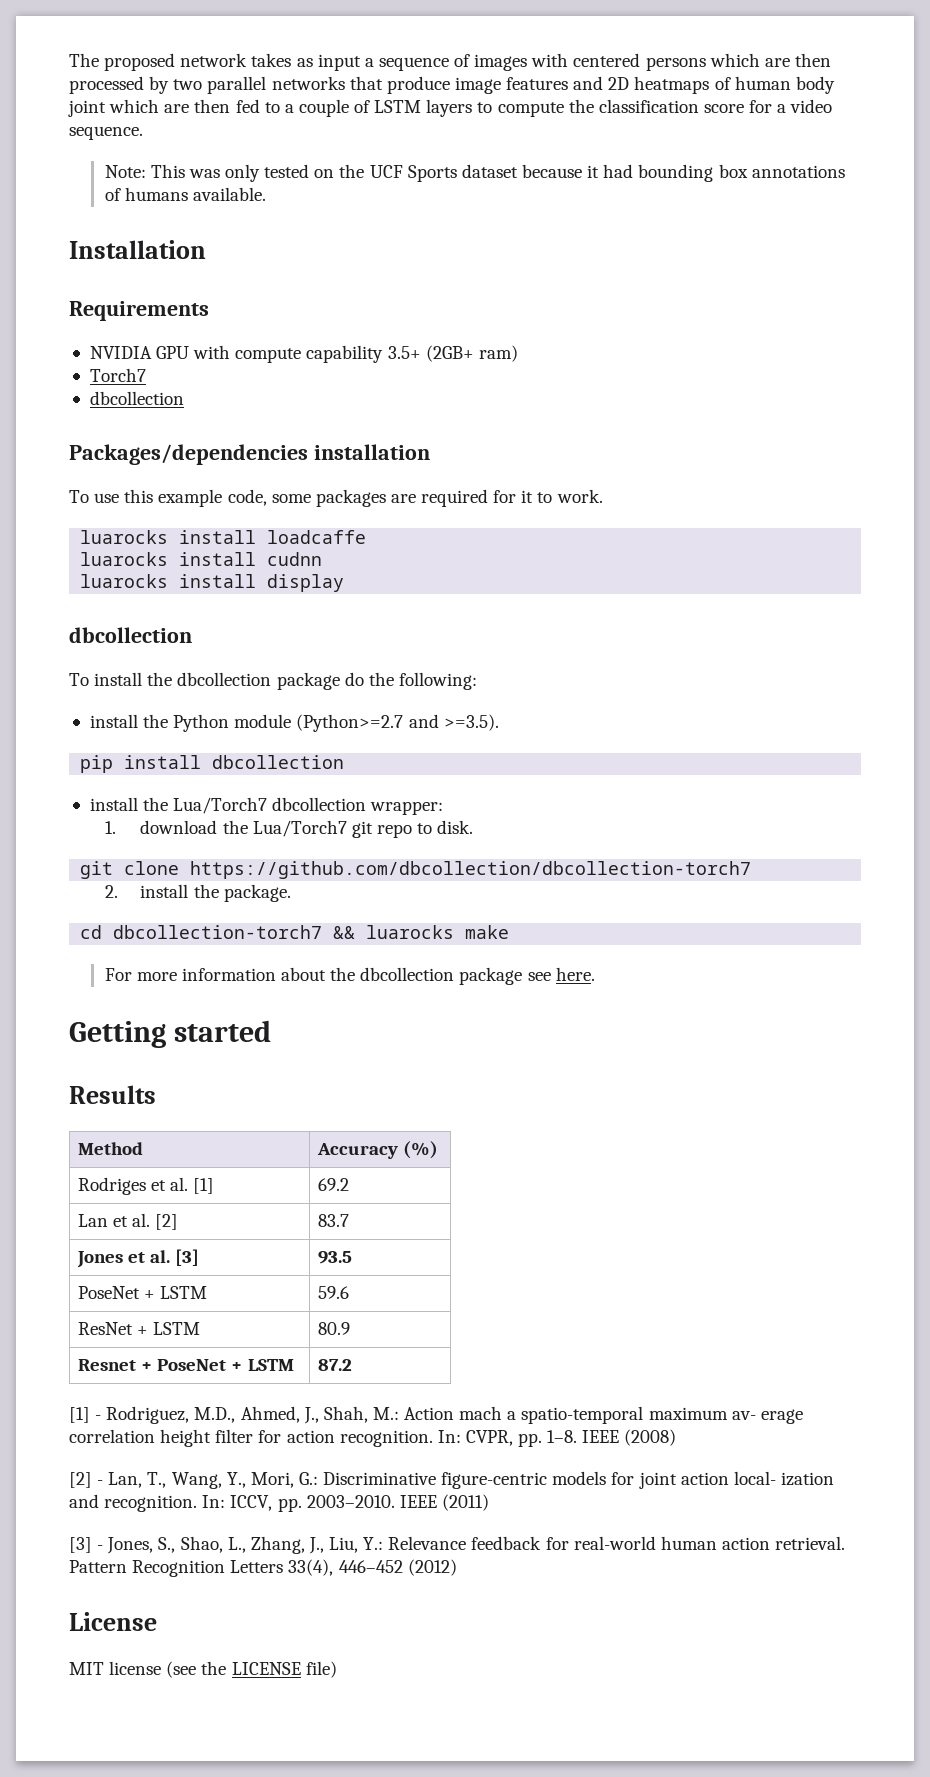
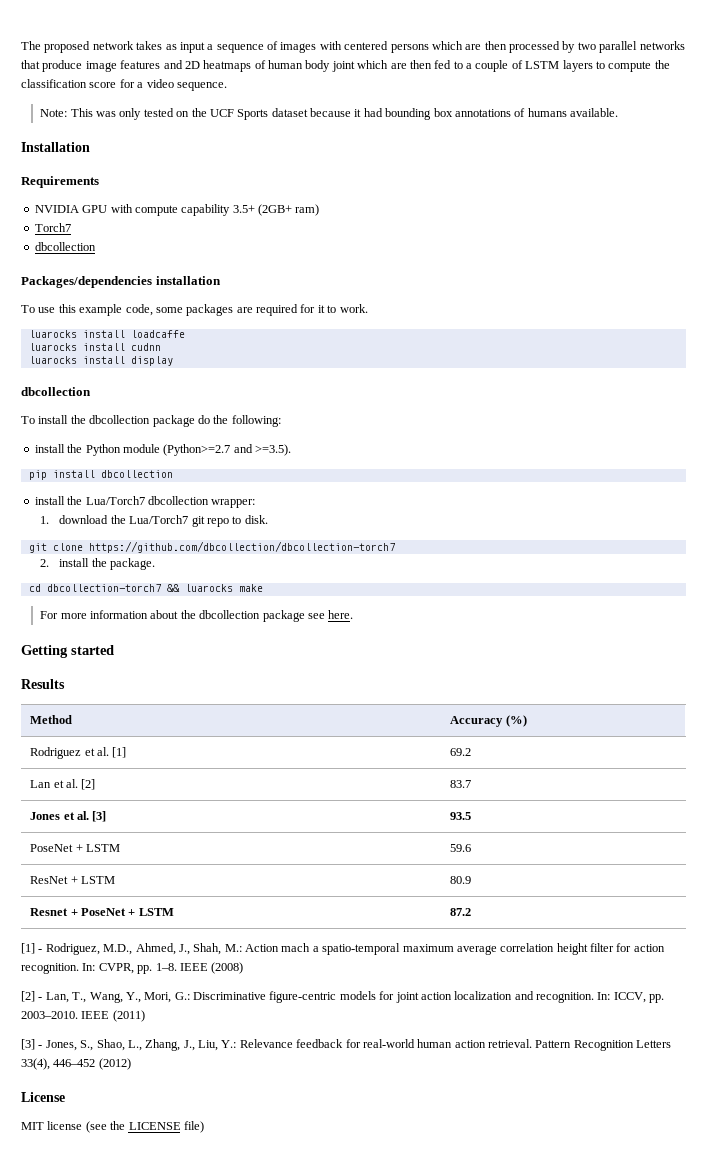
[78,1177,147,1195] Rodriges -> [30,747,82,759] Rodriguez
[731,1409,803,1424] av- erage -> [456,945,497,955] average
[733,1471,834,1486] local- ization -> [454,991,513,1000] localization

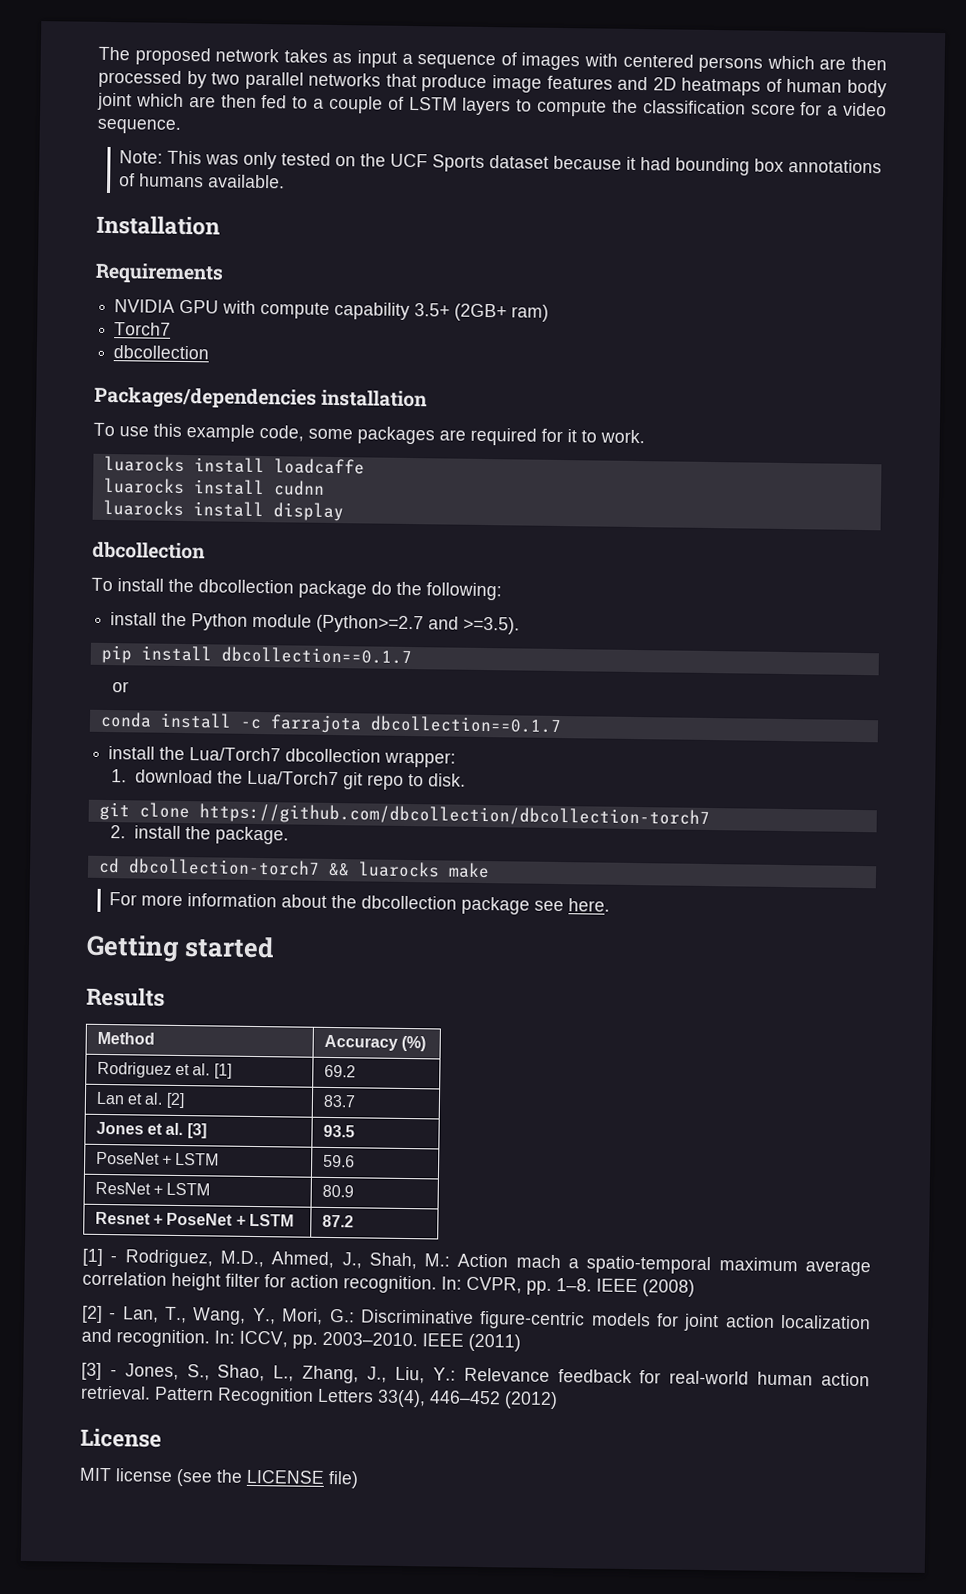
[100,470,173,478] dbcollection -> [220,646,412,665] [112,681,130,693] [99,711,562,734] dbcollection==0.1.7 // or // conda install -c farrajota dbcollection==0.1.7

